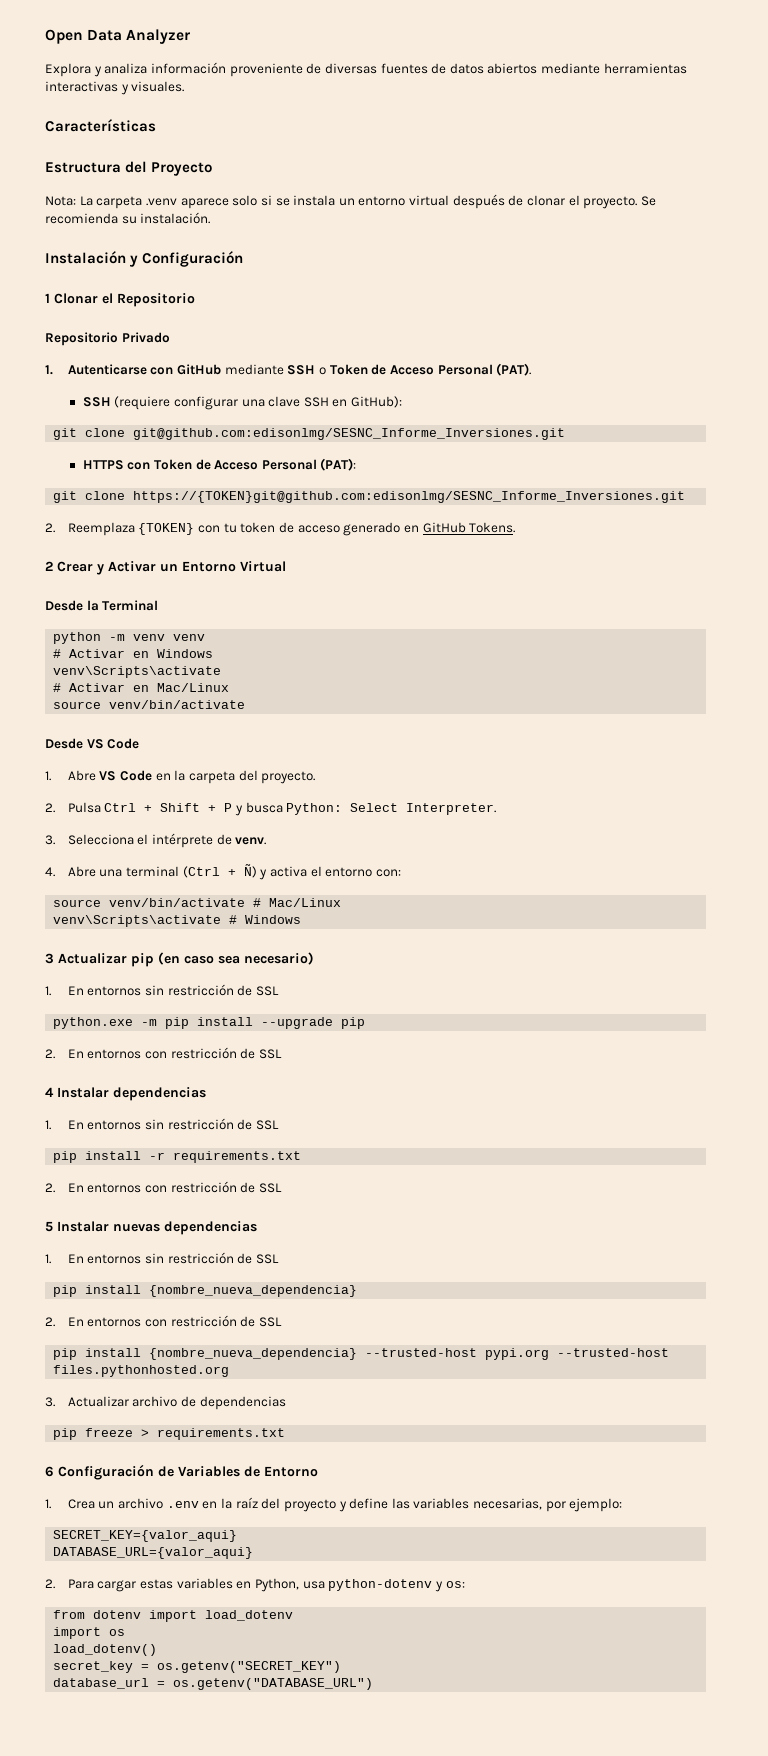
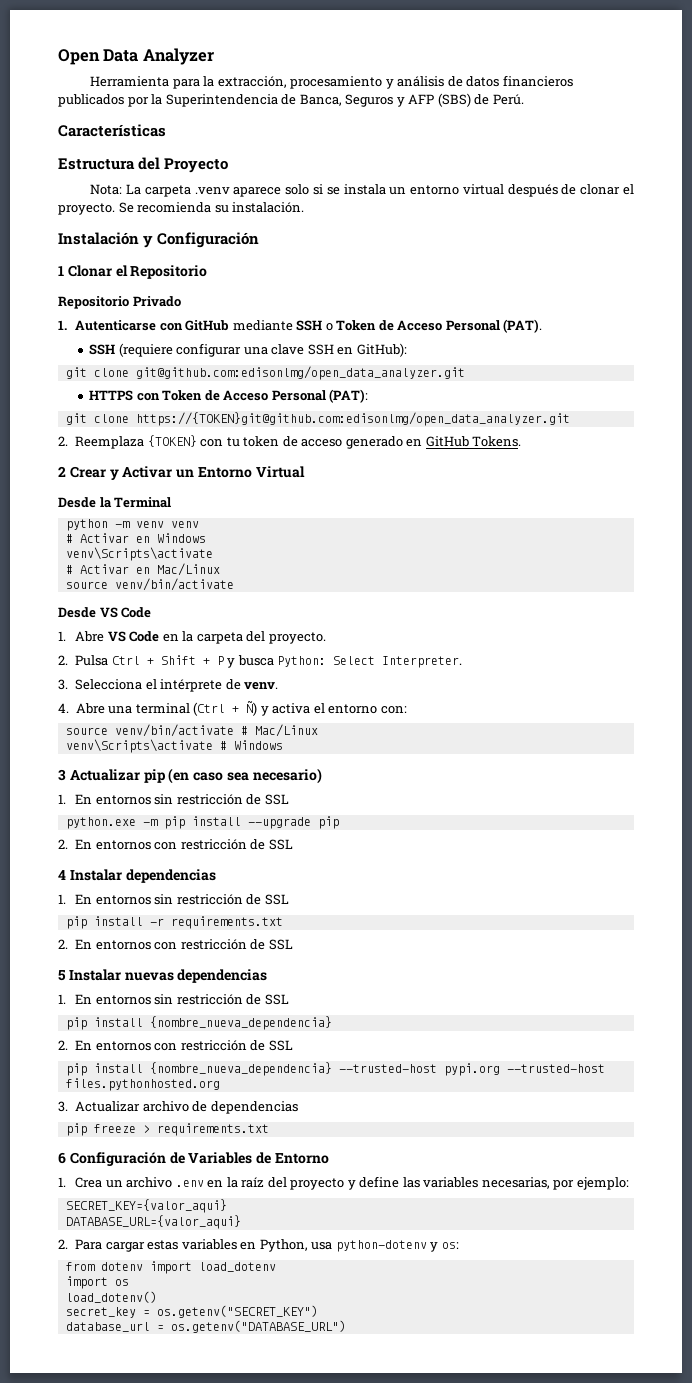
[45,62,687,77] [45,81,185,95] Explora y analiza información proveniente de diversas fuentes de datos abiertos mediante herramientas interactivas y visuales. -> [90,75,573,89] [58,93,524,107] Herramienta para la extracción, procesamiento y análisis de datos financieros publicados por la Superintendencia de Banca, Seguros y AFP (SBS) de Perú.
[133,428,566,440] git@github.com:edisonlmg/SESNC_Informe_Inversiones.git -> [135,366,465,380] git@github.com:edisonlmg/open_data_analyzer.git
[133,491,686,503] https://{TOKEN}git@github.com:edisonlmg/SESNC_Informe_Inversiones.git -> [135,412,570,426] https://{TOKEN}git@github.com:edisonlmg/open_data_analyzer.git

